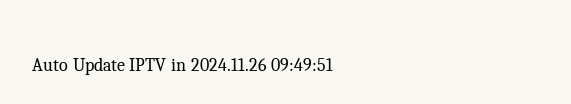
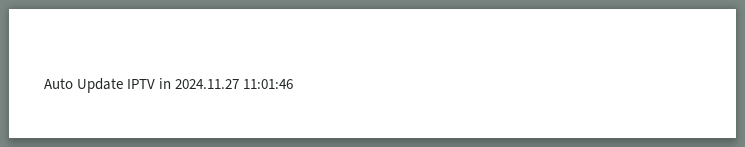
[190,58,333,71] 2024.11.26 09:49:51 -> [175,79,294,89] 2024.11.27 11:01:46

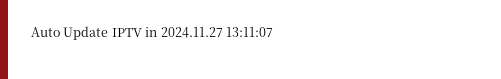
[243,79,294,89] 11:01:46 -> [225,27,273,37] 13:11:07

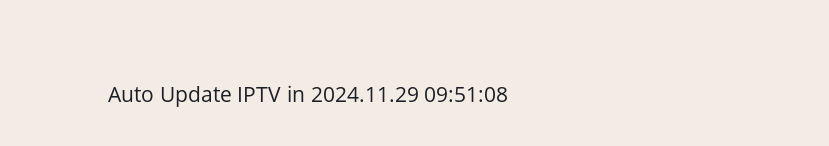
[160,27,273,38] 2024.11.27 13:11:07 -> [310,87,509,102] 2024.11.29 09:51:08

